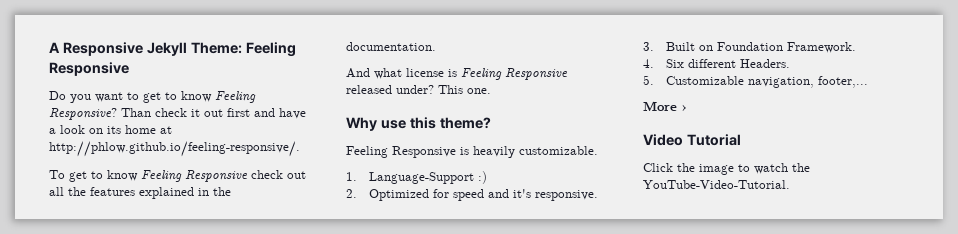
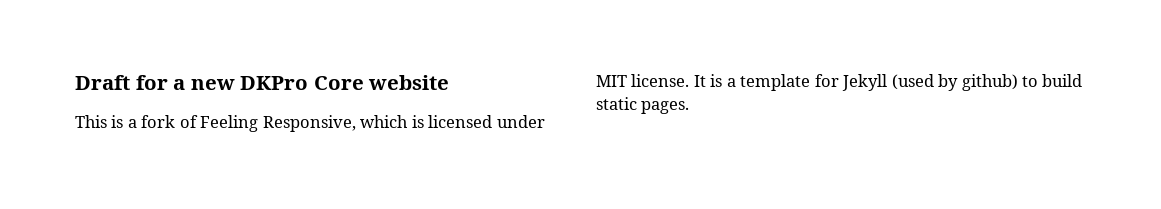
[49,42,296,57] [49,62,129,76] [49,91,256,103] [49,108,306,120] [49,125,172,134] [49,141,300,157] [49,170,306,182] [49,187,231,199] [346,42,436,51] [346,68,568,80] [346,85,491,94] [346,117,491,131] [346,146,598,158] [346,171,487,184] [346,189,598,201] [643,42,856,53] [643,59,790,68] [643,75,868,88] [643,101,688,111] [643,134,741,146] [643,163,810,175] [643,180,790,189] A Responsive Jekyll Theme: Feeling Responsive // Do you want to get to know Feeling Responsive? Than check it out first and have a look on its home at http://phlow.github.io/feeling-responsive/. // To get to know Feeling Responsive check out all the features explained in the documentation. // And what license is Feeling Responsive released under? This one. // Why use this theme? // Feeling Responsive is heavily customizable. // 1. Language-Support :) // 2. Optimized for speed and it's responsive. // 3. Built on Foundation Framework. // 4. Six different Headers. // 5. Customizable navigation, footer,... // More › // Video Tutorial // Click the image to watch the YouTube-Video-Tutorial. -> [75,75,450,90] [75,115,545,132] [596,74,1083,91] [596,97,690,114] Draft for a new DKPro Core website // This is a fork of Feeling Responsive, which is licensed under MIT license. It is a template for Jekyll (used by github) to build static pages.

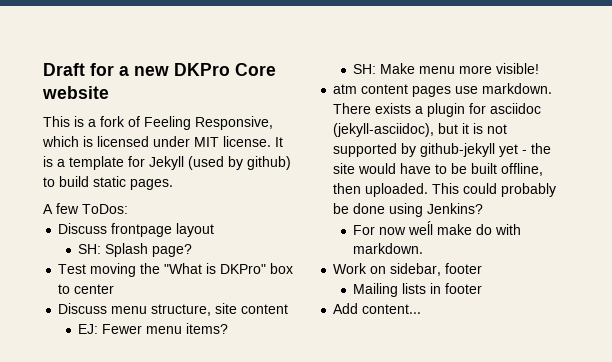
(690, 107) none -> [43,203,128,214] [58,223,215,237] [78,243,193,257] [58,263,294,277] [58,284,115,294] [58,303,289,316] [78,323,229,334] [353,63,540,74] [333,83,553,97] [333,103,542,117] [333,123,508,137] [333,143,552,157] [333,163,544,176] [333,183,557,197] [333,203,484,217] [353,221,522,235] [353,243,424,254] [333,263,483,276] [353,283,483,297] [333,303,422,314] // A few ToDos: // Discuss frontpage layout // SH: Splash page? // Test moving the "What is DKPro" box to center // Discuss menu structure, site content // EJ: Fewer menu items? // SH: Make menu more visible! // atm content pages use markdown. There exists a plugin for asciidoc (jekyll-asciidoc), but it is not supported by github-jekyll yet - the site would have to be built offline, then uploaded. This could probably be done using Jenkins? // For now weĺl make do with markdown. // Work on sidebar, footer // Mailing lists in footer // Add content...

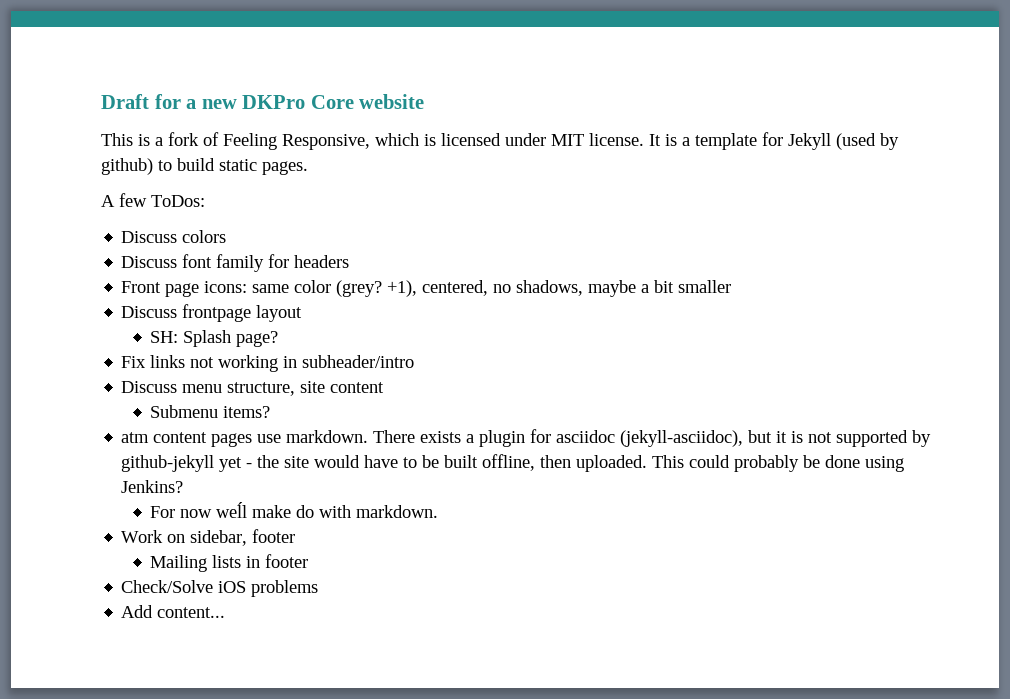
(128, 209) none -> [121,230,227,243] [121,254,350,272] [121,280,732,297] // Discuss colors // Discuss font family for headers // Front page icons: same color (grey? +1), centered, no shadows, maybe a bit smaller
[58,263,294,277] [58,284,115,294] Test moving the "What is DKPro" box to center -> [121,355,415,372] Fix links not working in subheader/intro
[78,323,229,334] [353,63,540,74] EJ: Fewer menu items? // SH: Make menu more visible! -> [150,405,271,418] Submenu items?
(483, 288) none -> [121,580,319,597] // Check/Solve iOS problems

